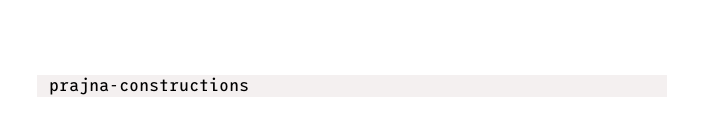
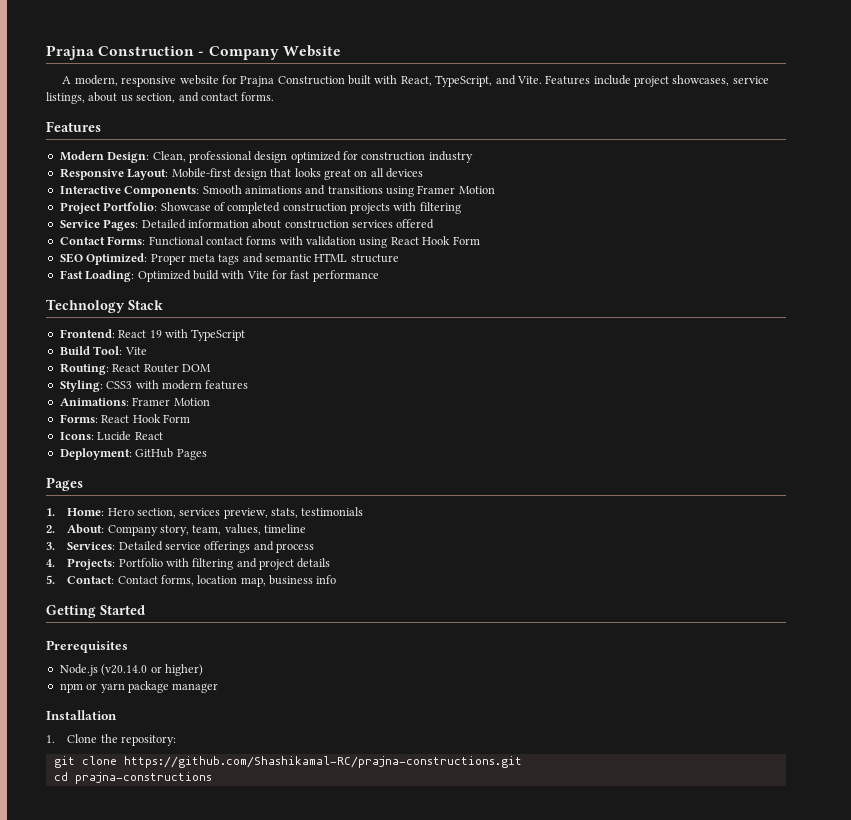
(48, 86) none -> [46,45,341,60] [62,75,769,87] [46,92,275,104] [46,121,101,132] [59,151,473,163] [59,168,424,180] [59,185,495,197] [59,202,461,214] [59,219,435,231] [59,236,480,248] [59,253,399,265] [59,270,379,282] [46,299,163,313] [59,329,246,341] [59,346,147,355] [59,363,211,375] [59,380,249,392] [59,397,210,406] [59,414,190,423] [59,431,163,441] [59,448,207,460] [46,477,83,491] [46,507,364,519] [46,524,307,536] [46,541,315,553] [46,558,331,570] [46,575,337,587] [46,605,145,618] [46,640,128,653] [59,664,203,676] [59,681,219,693] [46,710,117,720] [46,734,176,746] [53,756,522,768] [53,772,68,781] Prajna Construction - Company Website // A modern, responsive website for Prajna Construction built with React, TypeScript, and Vite. Features include project showcases, service listings, about us section, and contact forms. // Features // Modern Design: Clean, professional design optimized for construction industry // Responsive Layout: Mobile-first design that looks great on all devices // Interactive Components: Smooth animations and transitions using Framer Motion // Project Portfolio: Showcase of completed construction projects with filtering // Service Pages: Detailed information about construction services offered // Contact Forms: Functional contact forms with validation using React Hook Form // SEO Optimized: Proper meta tags and semantic HTML structure // Fast Loading: Optimized build with Vite for fast performance // Technology Stack // Frontend: React 19 with TypeScript // Build Tool: Vite // Routing: React Router DOM // Styling: CSS3 with modern features // Animations: Framer Motion // Forms: React Hook Form // Icons: Lucide React // Deployment: GitHub Pages // Pages // 1. Home: Hero section, services preview, stats, testimonials // 2. About: Company story, team, values, timeline // 3. Services: Detailed service offerings and process // 4. Projects: Portfolio with filtering and project details // 5. Contact: Contact forms, location map, business info // Getting Started // Prerequisites // Node.js (v20.14.0 or higher) // npm or yarn package manager // Installation // 1. Clone the repository: // git clone https://github.com/Shashikamal-RC/prajna-constructions.git // cd

